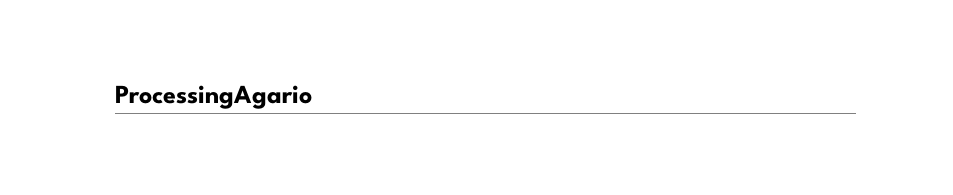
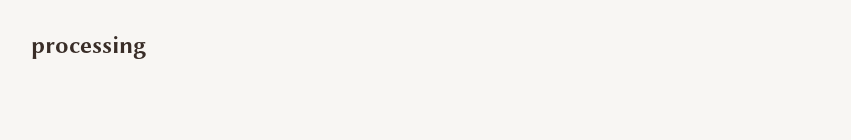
[115,85,312,109] ProcessingAgario -> [31,36,146,59] processing

